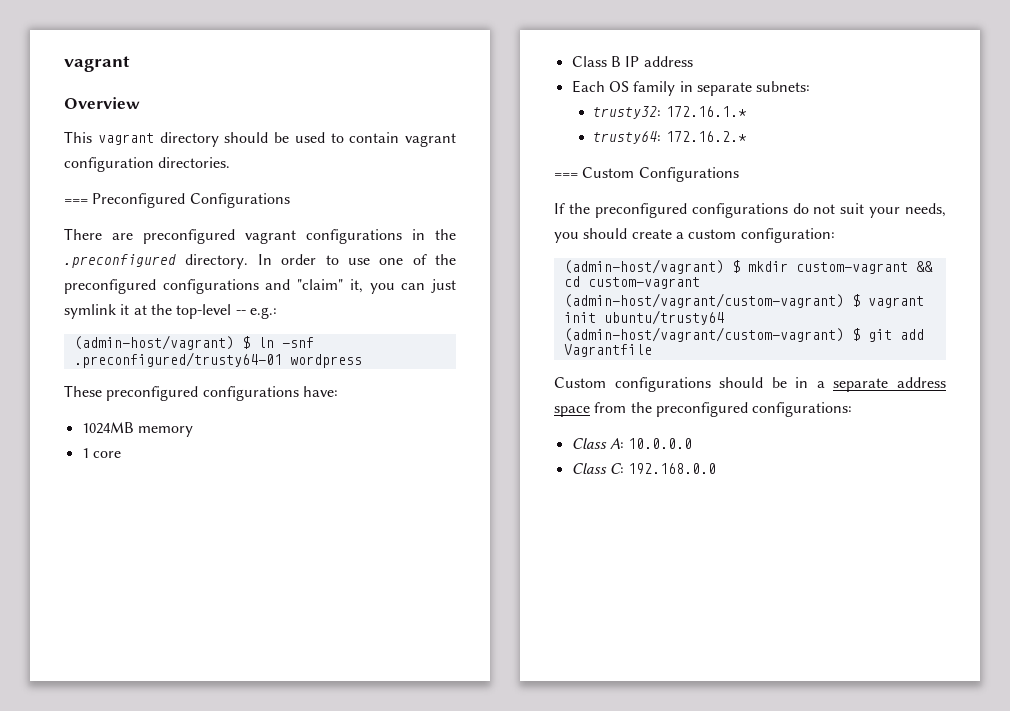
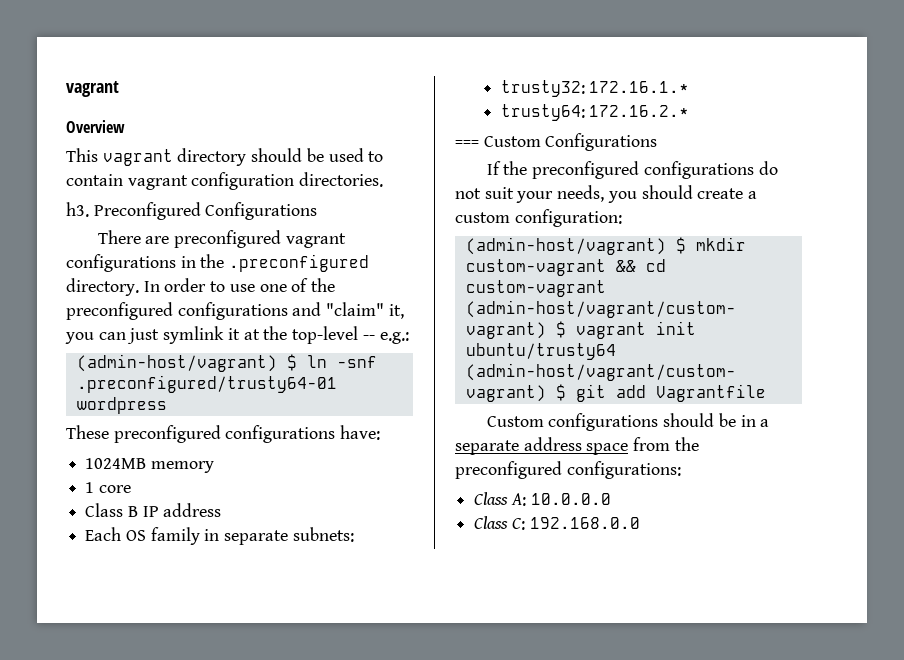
[64,199,88,204] === -> [66,202,89,217] h3.

